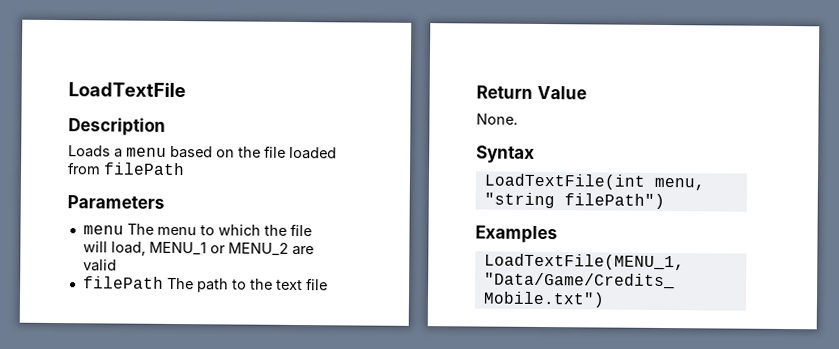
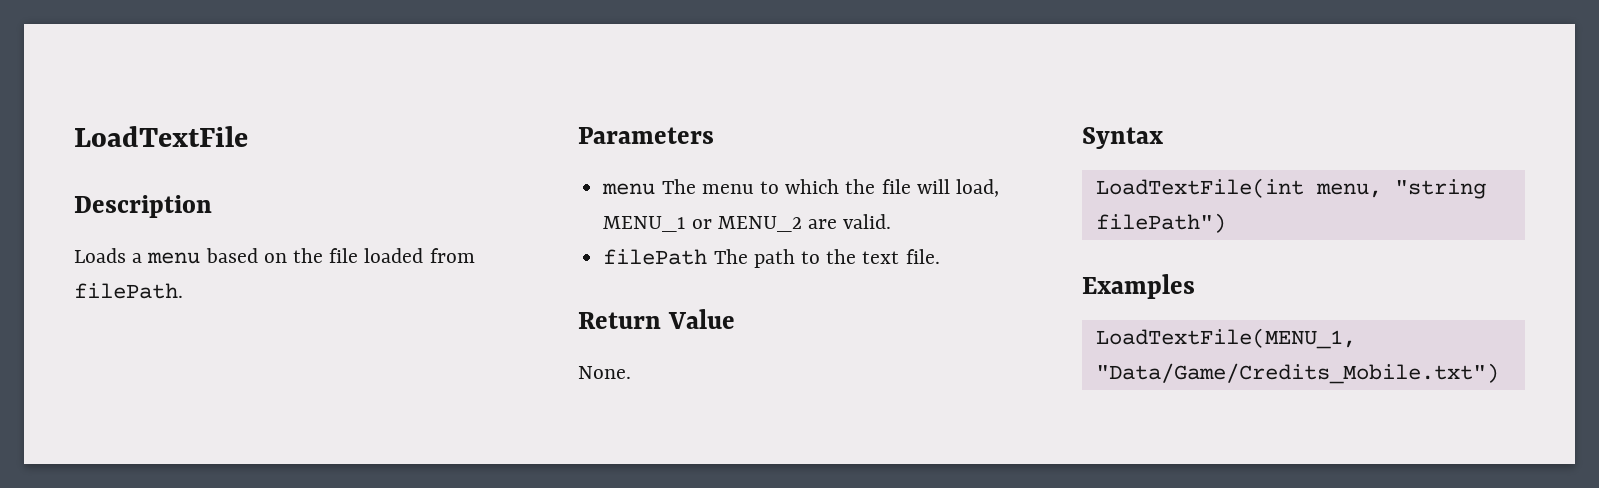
[103,162,185,176] filePath -> [74,283,183,299] filePath.
[82,259,117,272] valid -> [843,214,892,229] valid.
[305,278,328,291] file -> [905,249,940,264] file.

